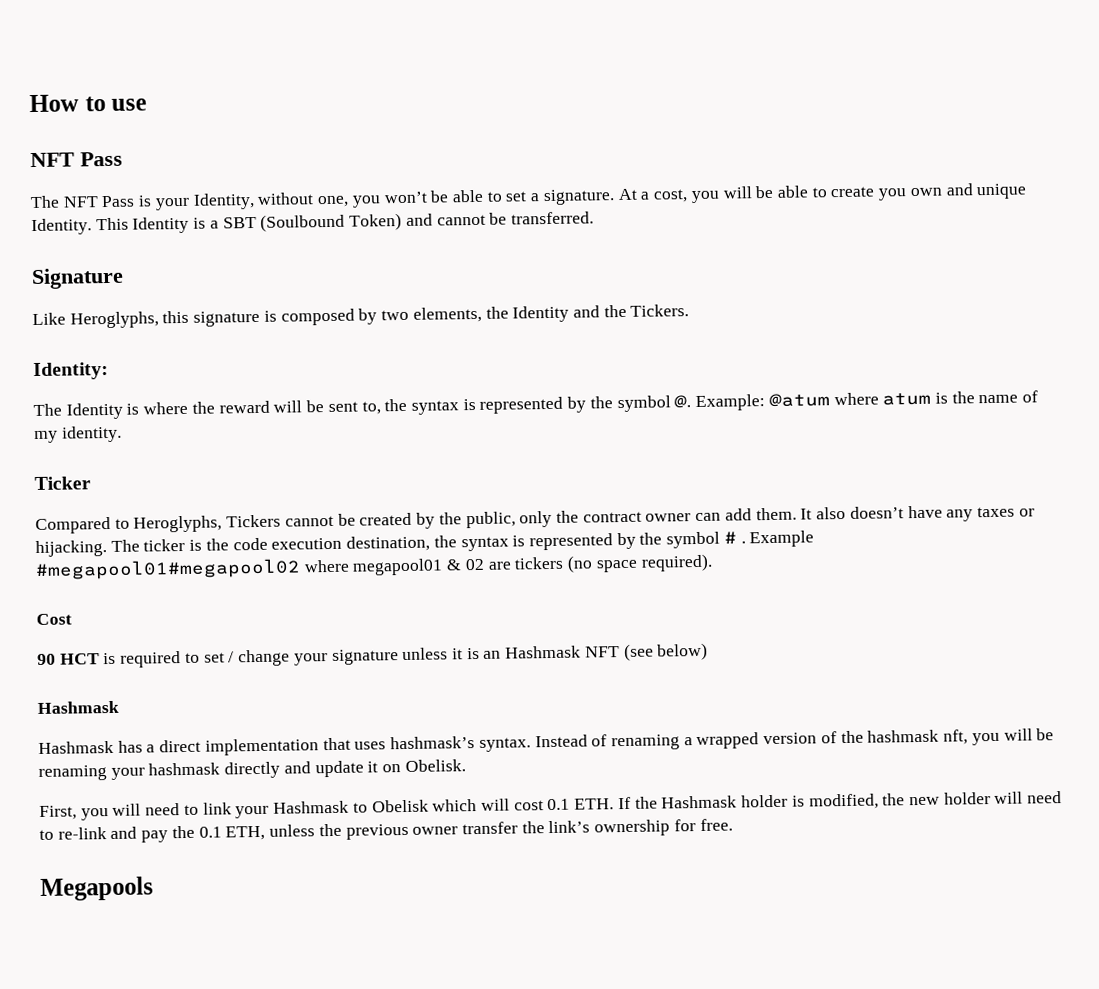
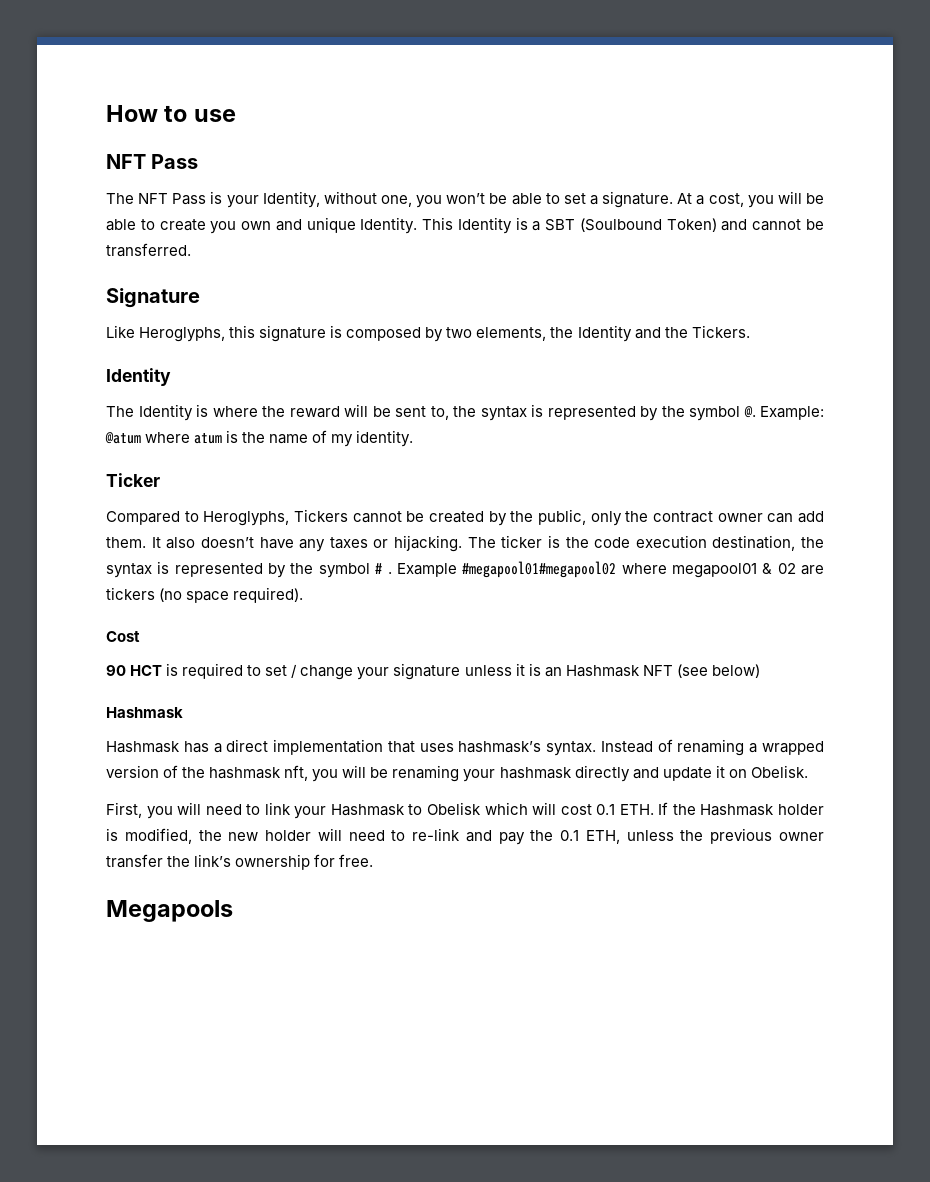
[33,361,109,381] Identity: -> [106,368,171,386] Identity

